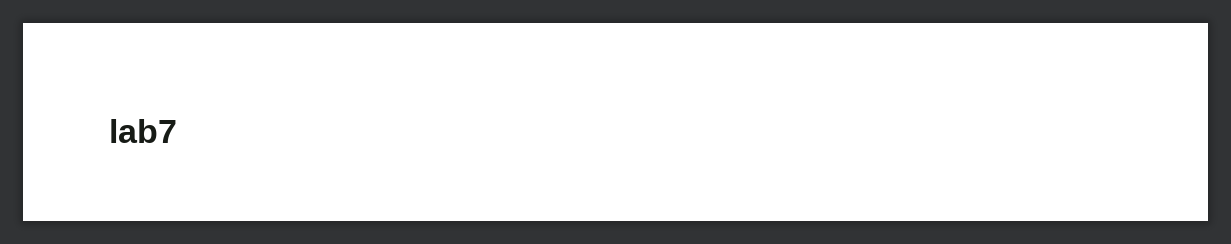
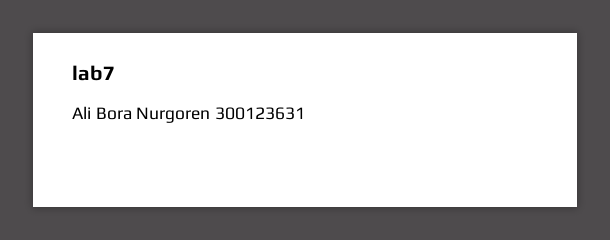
(177, 131) none -> [72,106,306,123] // Ali Bora Nurgoren 300123631

